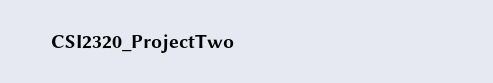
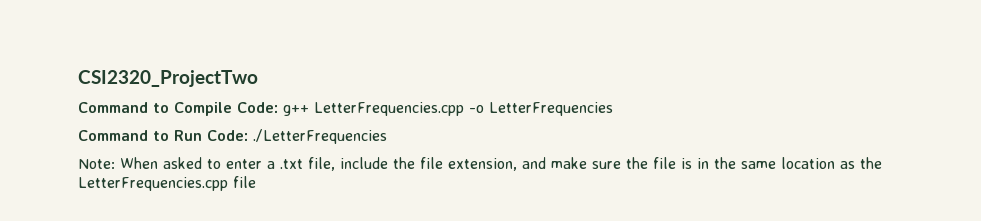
(234, 43) none -> [78,102,613,116] [78,129,387,144] [78,157,882,171] [78,176,256,191] // Command to Compile Code: g++ LetterFrequencies.cpp -o LetterFrequencies // Command to Run Code: ./LetterFrequencies // Note: When asked to enter a .txt file, include the file extension, and make sure the file is in the same location as the LetterFrequencies.cpp file

